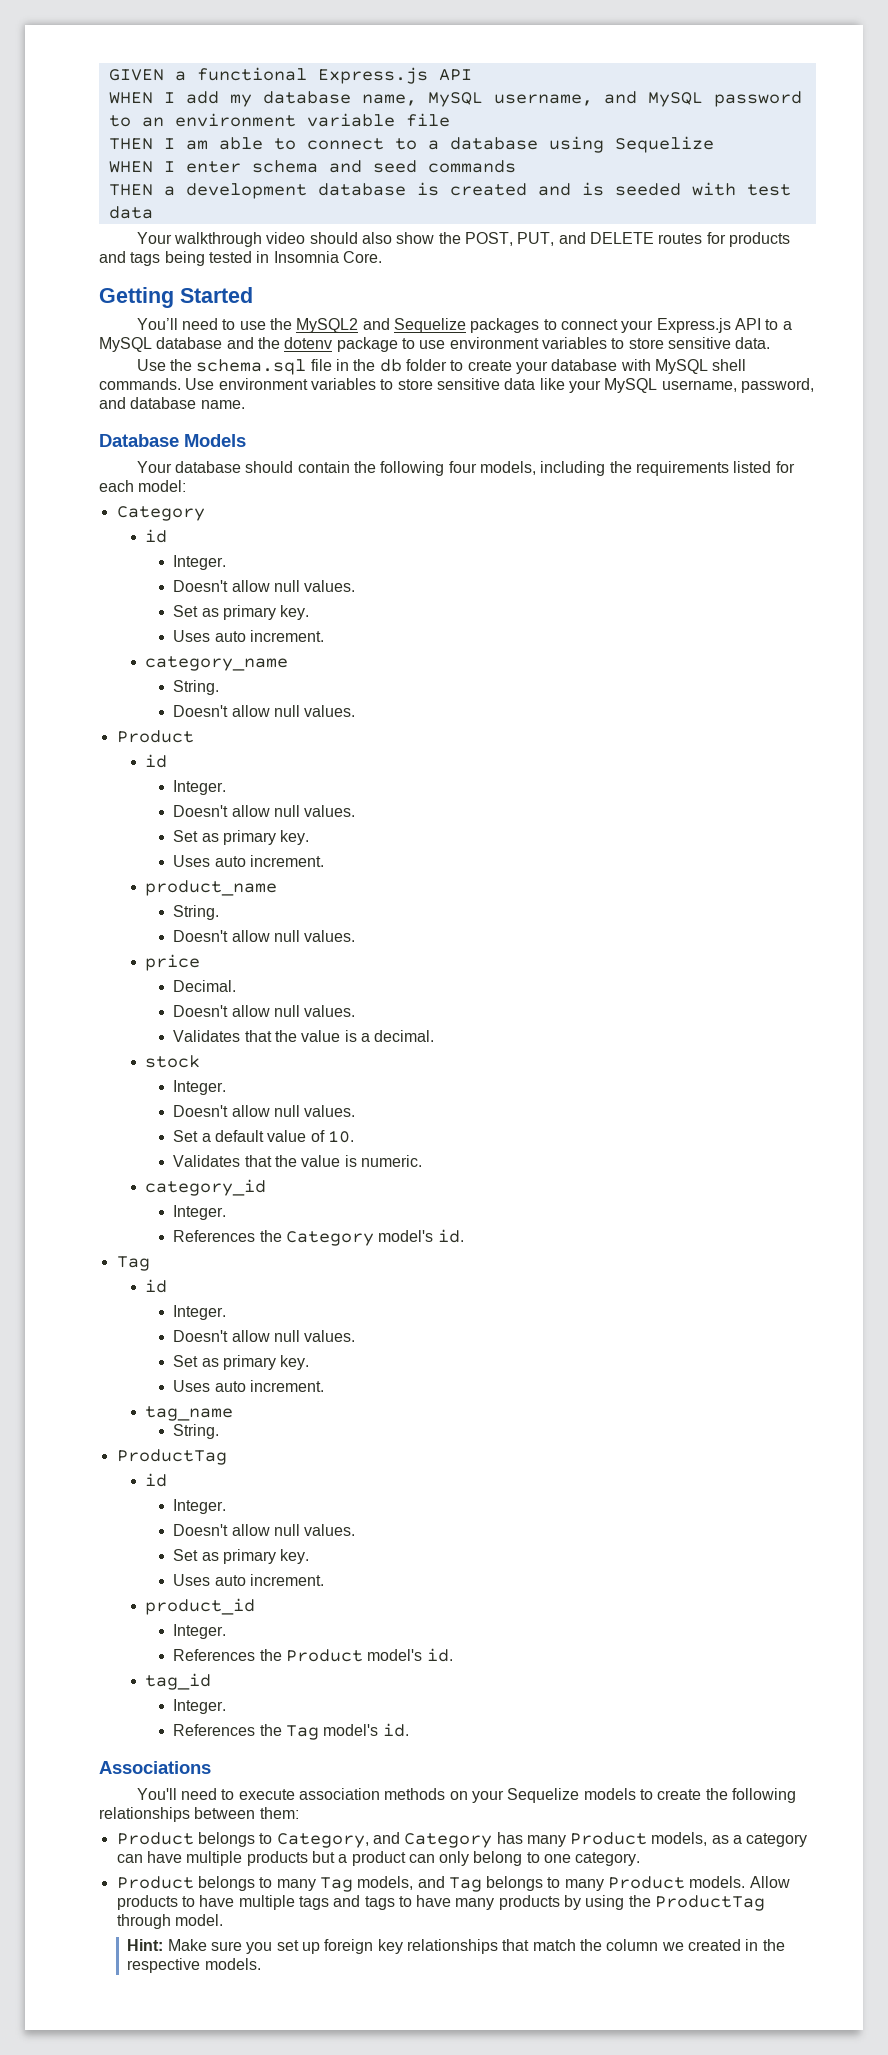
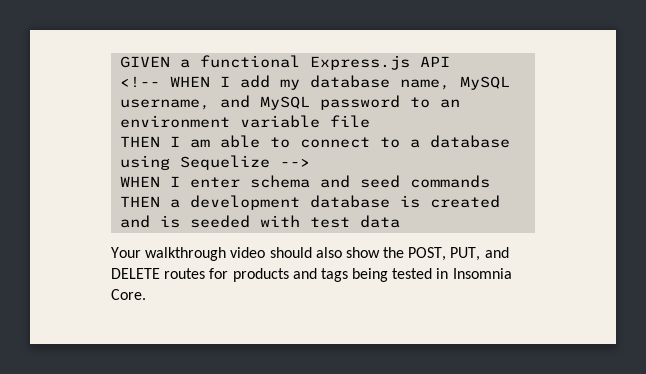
(472, 75) none -> [120,76,161,88] <!--
(714, 144) none -> [280,158,311,167] -->
[99,287,253,308] [136,318,792,333] [99,337,771,352] [136,359,747,375] [99,378,814,393] [99,397,245,409] [99,434,246,447] [136,461,795,476] [99,480,187,492] [116,506,205,521] [144,529,167,543] [173,555,227,570] [173,580,356,592] [173,605,310,620] [173,630,324,642] [144,656,288,671] [173,680,220,695] [173,705,356,717] [116,730,194,743] [144,754,167,768] [173,780,227,795] [173,805,356,817] [173,830,310,845] [173,855,324,867] [144,880,277,896] [173,905,220,920] [173,930,356,942] [144,954,200,971] [173,980,237,992] [173,1005,356,1017] [173,1030,435,1042] [144,1055,200,1068] [173,1080,227,1095] [173,1105,356,1117] [173,1130,354,1143] [173,1155,422,1167] [144,1179,266,1196] [173,1205,227,1220] [173,1229,464,1246] [116,1256,150,1271] [144,1279,167,1293] [173,1305,227,1320] [173,1330,356,1342] [173,1355,310,1370] [173,1380,324,1392] [144,1406,233,1421] [173,1424,220,1439] [116,1449,227,1465] [144,1473,167,1487] [173,1499,227,1514] [173,1524,356,1536] [173,1549,310,1564] [173,1574,324,1586] [144,1598,255,1615] [173,1624,227,1639] [173,1648,453,1662] [144,1673,211,1690] [173,1699,227,1714] [173,1723,409,1740] [99,1761,211,1774] [136,1788,796,1803] [99,1807,299,1822] [116,1832,808,1848] [116,1851,641,1866] [116,1876,790,1892] [116,1895,766,1911] [116,1914,223,1929] [127,1939,785,1954] [127,1958,261,1973] // Getting Started // You’ll need to use the MySQL2 and Sequelize packages to connect your Express.js API to a MySQL database and the dotenv package to use environment variables to store sensitive data. // Use the schema.sql file in the db folder to create your database with MySQL shell commands. Use environment variables to store sensitive data like your MySQL username, password, and database name. // Database Models // Your database should contain the following four models, including the requirements listed for each model: // Category // id // Integer. // Doesn't allow null values. // Set as primary key. // Uses auto increment. // category_name // String. // Doesn't allow null values. // Product // id // Integer. // Doesn't allow null values. // Set as primary key. // Uses auto increment. // product_name // String. // Doesn't allow null values. // price // Decimal. // Doesn't allow null values. // Validates that the value is a decimal. // stock // Integer. // Doesn't allow null values. // Set a default value of 10. // Validates that the value is numeric. // category_id // Integer. // References the Category model's id. // Tag // id // Integer. // Doesn't allow null values. // Set as primary key. // Uses auto increment. // tag_name // String. // ProductTag // id // Integer. // Doesn't allow null values. // Set as primary key. // Uses auto increment. // product_id // Integer. // References the Product model's id. // tag_id // Integer. // References the Tag model's id. // Associations // You'll need to execute association methods on your Sequelize models to create the following relationships between them: // Product belongs to Category, and Category has many Product models, as a category can have multiple products but a product can only belong to one category. // Product belongs to many Tag models, and Tag belongs to many Product models. Allow products to have multiple tags and tags to have many products by using the ProductTag through model. // Hint: Make sure you set up foreign key relationships that match the column we created in the respective models. -> (146, 294) none

